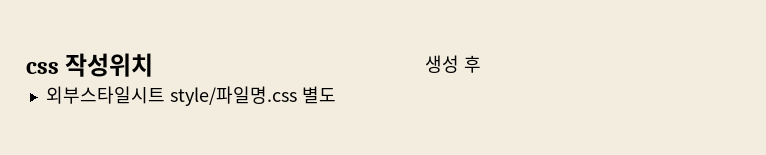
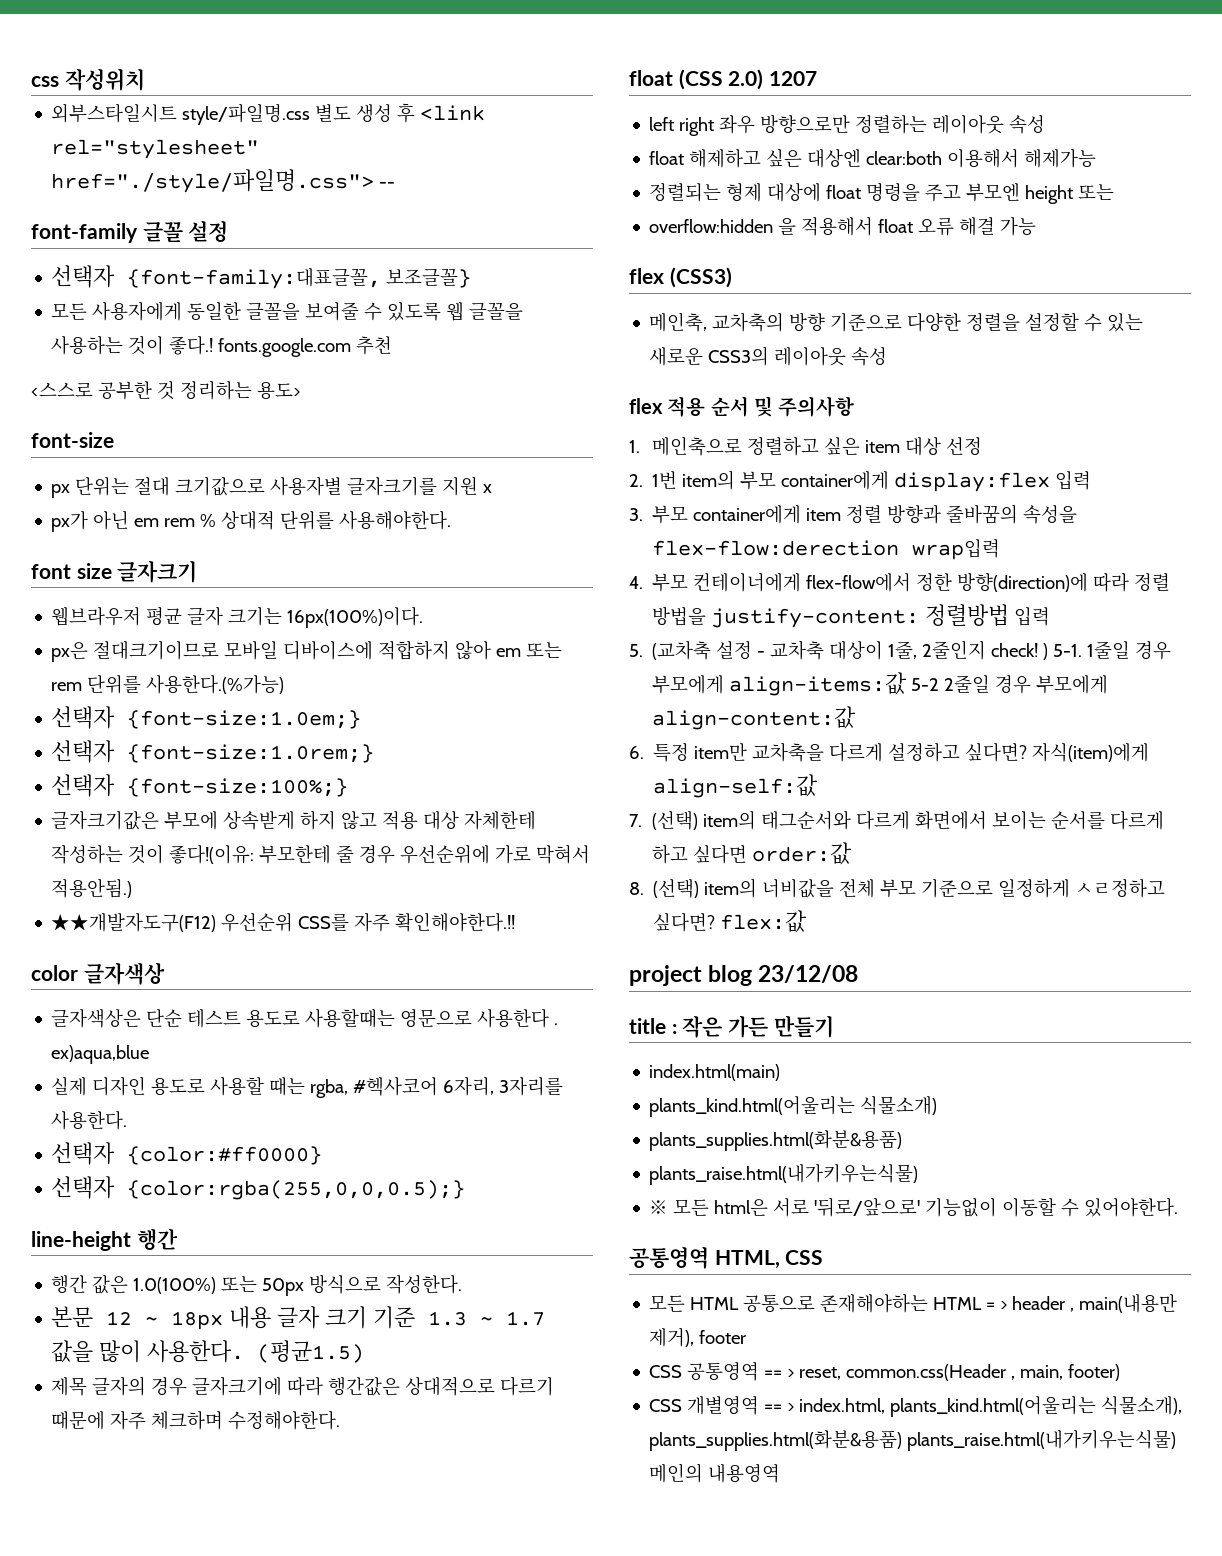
(481, 64) none -> [420,105,486,121] [51,139,260,159] [51,169,396,193] [31,221,229,243] [51,265,472,289] [51,301,524,321] [51,335,393,357] [31,380,300,400] [31,432,114,448] [51,476,493,498] [51,510,452,532] [31,560,198,583] [51,606,424,628] [51,640,563,662] [51,674,285,694] [51,706,362,729] [51,740,375,763] [51,774,349,797] [51,810,537,830] [51,844,591,864] [51,878,133,898] [51,912,516,932] [31,962,165,985] [51,1008,559,1028] [51,1045,150,1064] [51,1076,564,1098] [51,1110,128,1130] [51,1142,323,1165] [51,1176,466,1200] [31,1228,178,1251] [51,1274,463,1296] [51,1306,546,1330] [51,1340,365,1363] [51,1376,555,1396] [51,1410,341,1430] [629,69,818,90] [649,114,1046,136] [649,149,1097,168] [649,182,1115,204] [649,217,1037,236] [629,267,732,288] [649,312,1144,332] [649,346,888,366] [629,396,855,417] [629,436,983,456] [629,470,1092,492] [629,504,1078,524] [652,539,1001,560] [629,572,1171,592] [652,604,1051,628] [629,640,1172,660] [652,672,1109,696] [652,706,857,730] [629,742,1150,762] [653,774,819,798] [629,810,1165,830] [652,842,853,865] [629,878,1166,898] [653,910,808,933] [629,965,859,986] [629,1015,834,1038] [649,1064,781,1081] [649,1096,938,1117] [649,1130,903,1151] [649,1164,919,1185] [649,1197,1179,1217] [629,1247,824,1269] [649,1294,1178,1313] [649,1328,747,1347] [649,1362,1121,1381] [649,1396,1183,1417] [649,1430,1177,1451] [649,1463,781,1483] <link rel="stylesheet" href="./style/파일명.css"> -- // font-family 글꼴 설정 // 선택자 {font-family:대표글꼴, 보조글꼴} // 모든 사용자에게 동일한 글꼴을 보여줄 수 있도록 웹 글꼴을 사용하는 것이 좋다.! fonts.google.com 추천 // <스스로 공부한 것 정리하는 용도> // font-size // px 단위는 절대 크기값으로 사용자별 글자크기를 지원 x // px가 아닌 em rem % 상대적 단위를 사용해야한다. // font size 글자크기 // 웹브라우저 평균 글자 크기는 16px(100%)이다. // px은 절대크기이므로 모바일 디바이스에 적합하지 않아 em 또는 rem 단위를 사용한다.(%가능) // 선택자 {font-size:1.0em;} // 선택자 {font-size:1.0rem;} // 선택자 {font-size:100%;} // 글자크기값은 부모에 상속받게 하지 않고 적용 대상 자체한테 작성하는 것이 좋다!(이유: 부모한테 줄 경우 우선순위에 가로 막혀서 적용안됨.) // ★★개발자도구(F12) 우선순위 CSS를 자주 확인해야한다.!! // color 글자색상 // 글자색상은 단순 테스트 용도로 사용할때는 영문으로 사용한다 . ex)aqua,blue // 실제 디자인 용도로 사용할 때는 rgba, #헥사코어 6자리, 3자리를 사용한다. // 선택자 {color:#ff0000} // 선택자 {color:rgba(255,0,0,0.5);} // line-height 행간 // 행간 값은 1.0(100%) 또는 50px 방식으로 작성한다. // 본문 12 ~ 18px 내용 글자 크기 기준 1.3 ~ 1.7 값을 많이 사용한다. (평균1.5) // 제목 글자의 경우 글자크기에 따라 행간값은 상대적으로 다르기 때문에 자주 체크하며 수정해야한다. // float (CSS 2.0) 1207 // left right 좌우 방향으로만 정렬하는 레이아웃 속성 // float 해제하고 싶은 대상엔 clear:both 이용해서 해제가능 // 정렬되는 형제 대상에 float 명령을 주고 부모엔 height 또는 // overflow:hidden 을 적용해서 float 오류 해결 가능 // flex (CSS3) // 메인축, 교차축의 방향 기준으로 다양한 정렬을 설정할 수 있는 새로운 CSS3의 레이아웃 속성 // flex 적용 순서 및 주의사항 // 1. 메인축으로 정렬하고 싶은 item 대상 선정 // 2. 1번 item의 부모 container에게 display:flex 입력 // 3. 부모 container에게 item 정렬 방향과 줄바꿈의 속성을 flex-flow:derection wrap입력 // 4. 부모 컨테이너에게 flex-flow에서 정한 방향(direction)에 따라 정렬 방법을 justify-content: 정렬방법 입력 // 5. (교차축 설정 - 교차축 대상이 1줄, 2줄인지 check! ) 5-1. 1줄일 경우 부모에게 align-items:값 5-2 2줄일 경우 부모에게 align-content:값 // 6. 특정 item만 교차축을 다르게 설정하고 싶다면? 자식(item)에게 align-self:값 // 7. (선택) item의 태그순서와 다르게 화면에서 보이는 순서를 다르게 하고 싶다면 order:값 // 8. (선택) item의 너비값을 전체 부모 기준으로 일정하게 ㅅㄹ정하고 싶다면? flex:값 // project blog 23/12/08 // title : 작은 가든 만들기 // index.html(main) // plants_kind.html(어울리는 식물소개) // plants_supplies.html(화분&용품) // plants_raise.html(내가키우는식물) // ※ 모든 html은 서로 '뒤로/앞으로' 기능없이 이동할 수 있어야한다. // 공통영역 HTML, CSS // 모든 HTML 공통으로 존재해야하는 HTML = > header , main(내용만 제거), footer // CSS 공통영역 == > reset, common.css(Header , main, footer) // CSS 개별영역 == > index.html, plants_kind.html(어울리는 식물소개), plants_supplies.html(화분&용품) plants_raise.html(내가키우는식물) 메인의 내용영역

